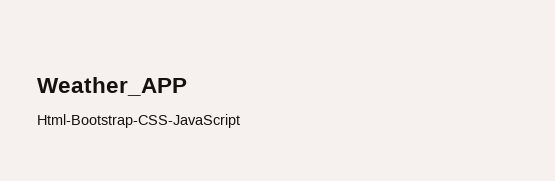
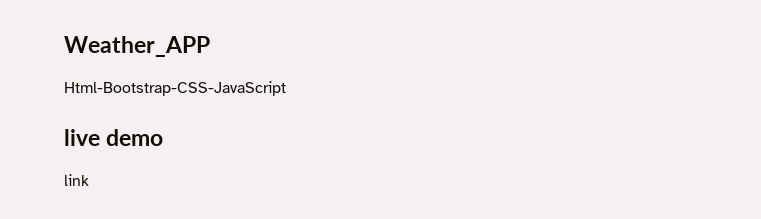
(240, 121) none -> [64,129,164,146] [64,174,89,186] // live demo // link

